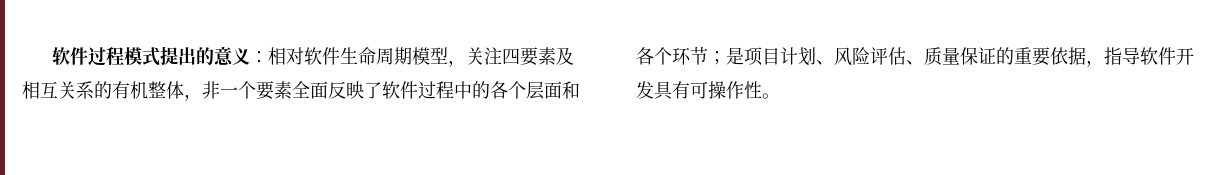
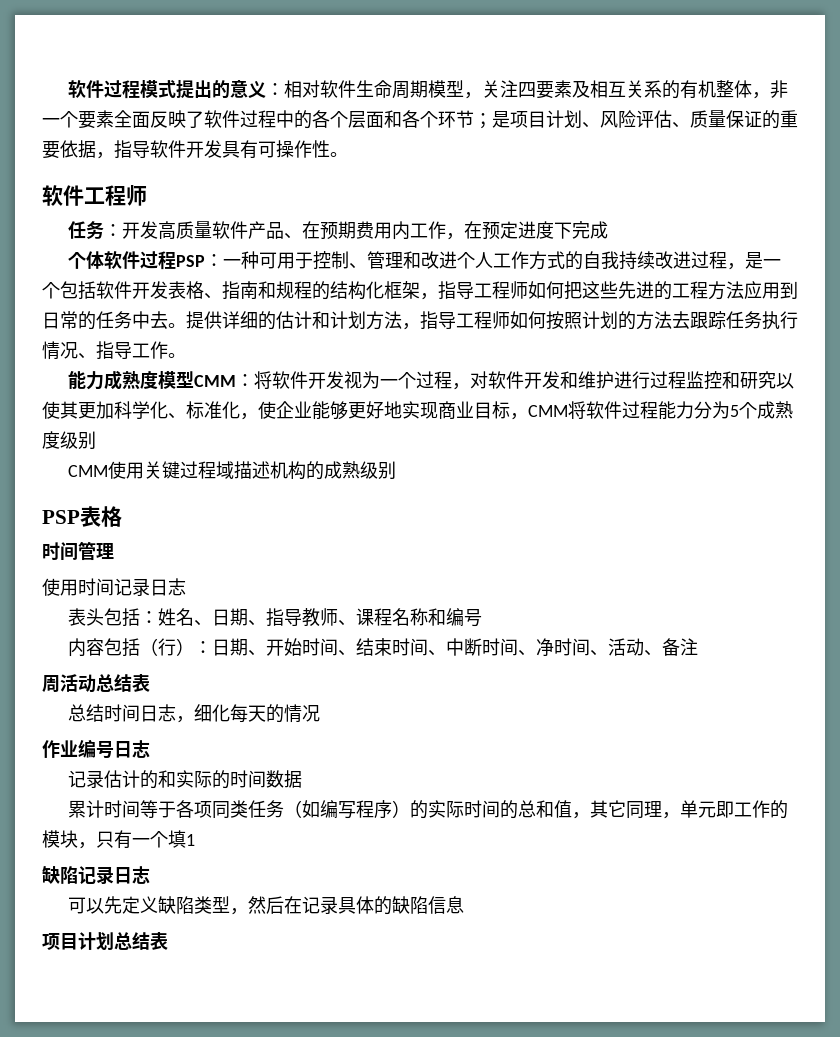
(780, 96) none -> [42,185,147,206] [67,221,608,240] [67,251,781,270] [42,281,798,300] [42,311,798,330] [42,341,186,360] [67,370,794,390] [42,401,793,420] [42,431,96,450] [67,461,396,480] [42,506,122,527] [42,541,114,561] [42,578,186,596] [67,608,482,627] [67,638,698,657] [42,674,150,693] [67,704,320,723] [42,739,150,758] [67,770,302,789] [67,800,788,819] [42,830,195,849] [42,866,150,885] [67,896,464,915] [42,932,168,950] // 软件工程师 // 任务：开发高质量软件产品、在预期费用内工作，在预定进度下完成 // 个体软件过程PSP：一种可用于控制、管理和改进个人工作方式的自我持续改进过程，是一个包括软件开发表格、指南和规程的结构化框架，指导工程师如何把这些先进的工程方法应用到日常的任务中去。提供详细的估计和计划方法，指导工程师如何按照计划的方法去跟踪任务执行情况、指导工作。 // 能力成熟度模型CMM：将软件开发视为一个过程，对软件开发和维护进行过程监控和研究以使其更加科学化、标准化，使企业能够更好地实现商业目标，CMM将软件过程能力分为5个成熟度级别 // CMM使用关键过程域描述机构的成熟级别 // PSP表格 // 时间管理 // 使用时间记录日志 // 表头包括：姓名、日期、指导教师、课程名称和编号 // 内容包括（行）：日期、开始时间、结束时间、中断时间、净时间、活动、备注 // 周活动总结表 // 总结时间日志，细化每天的情况 // 作业编号日志 // 记录估计的和实际的时间数据 // 累计时间等于各项同类任务（如编写程序）的实际时间的总和值，其它同理，单元即工作的模块，只有一个填1 // 缺陷记录日志 // 可以先定义缺陷类型，然后在记录具体的缺陷信息 // 项目计划总结表

